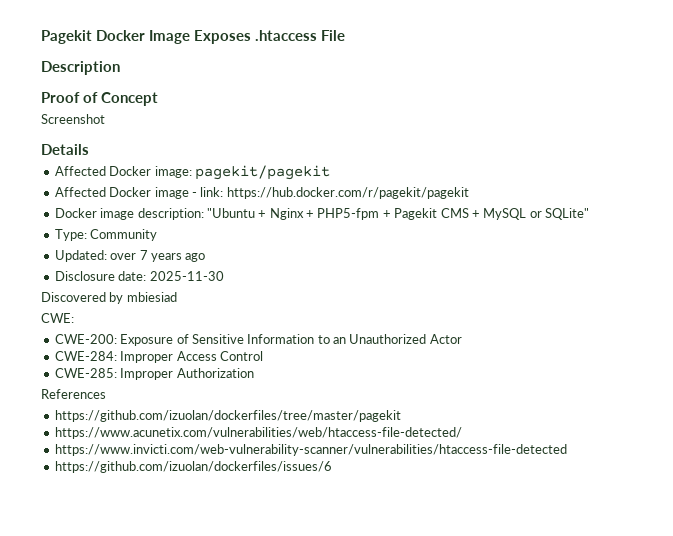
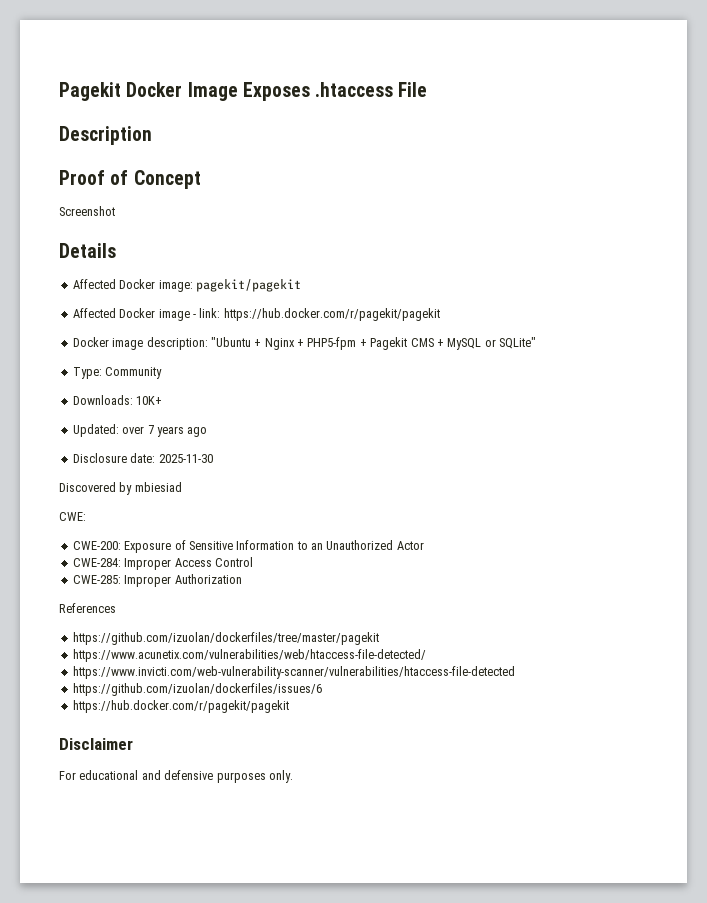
(158, 235) none -> [72,395,163,405] // Downloads: 10K+
(332, 467) none -> [72,700,289,713] [59,738,133,750] [59,770,293,783] // https://hub.docker.com/r/pagekit/pagekit // Disclaimer // For educational and defensive purposes only.

